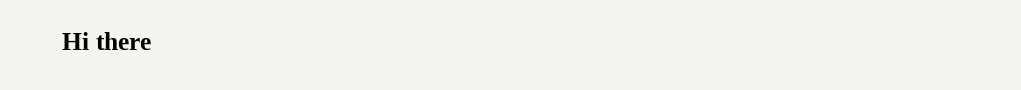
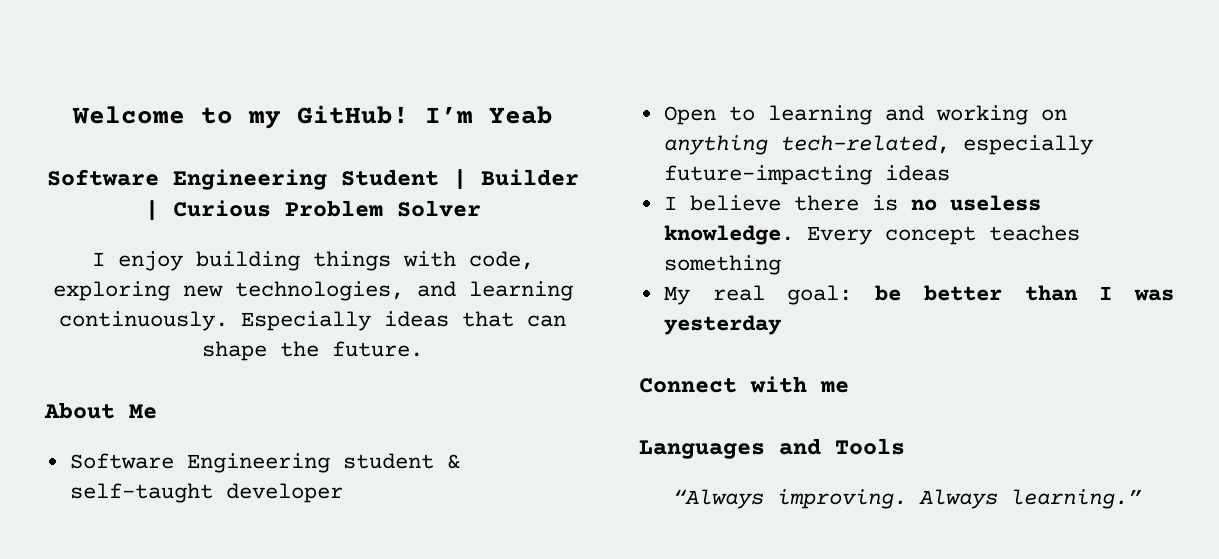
[62,32,151,50] Hi there -> [71,105,553,129] [46,169,579,190] [144,200,481,221] [91,251,534,271] [52,281,573,301] [59,311,566,331] [202,341,423,361] [44,402,157,419] [69,453,460,473] [69,483,343,503] [663,105,1067,125] [663,135,1093,155] [663,165,950,185] [663,195,1041,211] [663,225,1080,245] [663,255,781,275] [663,285,1174,305] [663,315,782,335] [639,376,849,393] [639,438,905,459] [672,489,1142,509] Welcome to my GitHub! I’m Yeab // Software Engineering Student | Builder | Curious Problem Solver // I enjoy building things with code, exploring new technologies, and learning continuously. Especially ideas that can shape the future. // About Me // Software Engineering student & self-taught developer // Open to learning and working on anything tech-related, especially future-impacting ideas // I believe there is no useless knowledge. Every concept teaches something // My real goal: be better than I was yesterday // Connect with me // Languages and Tools // “Always improving. Always learning.”

